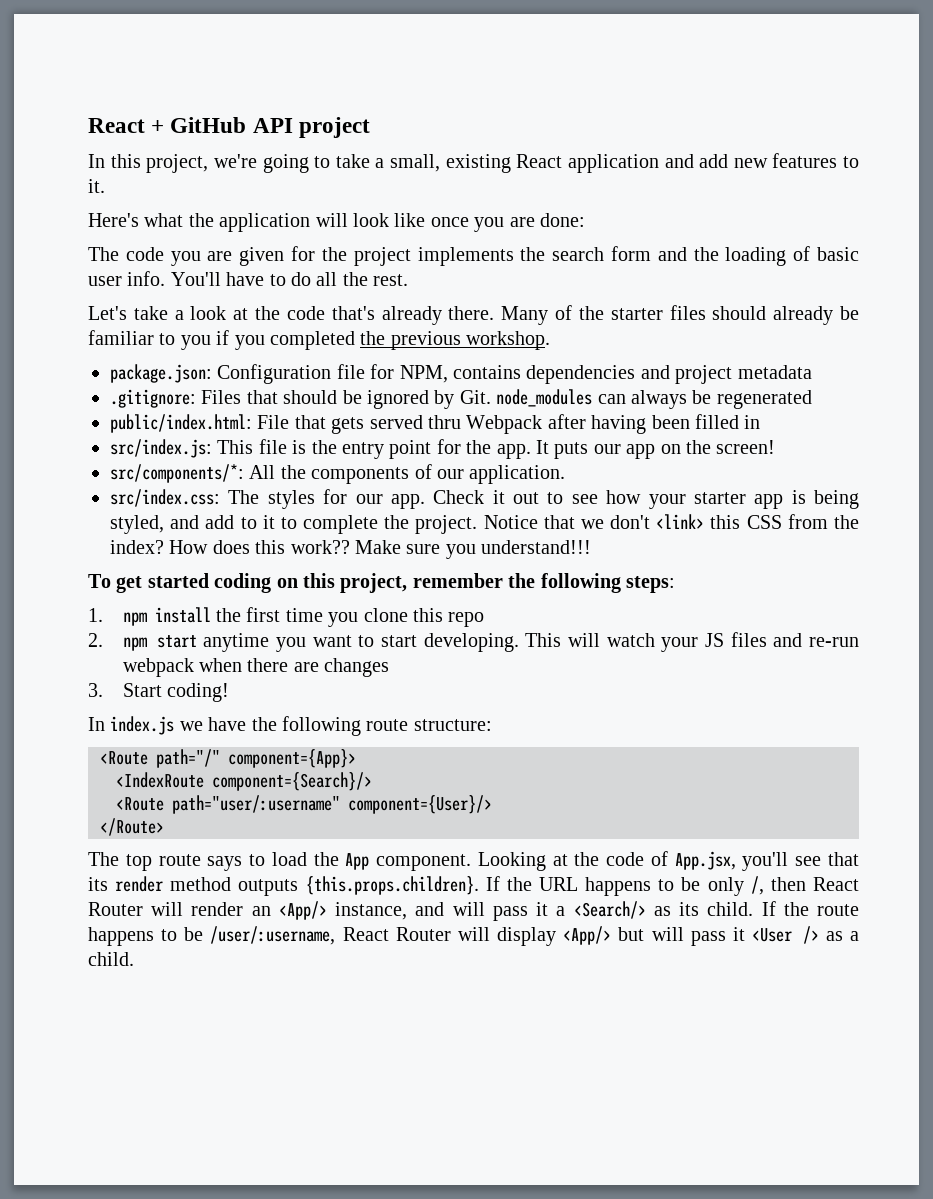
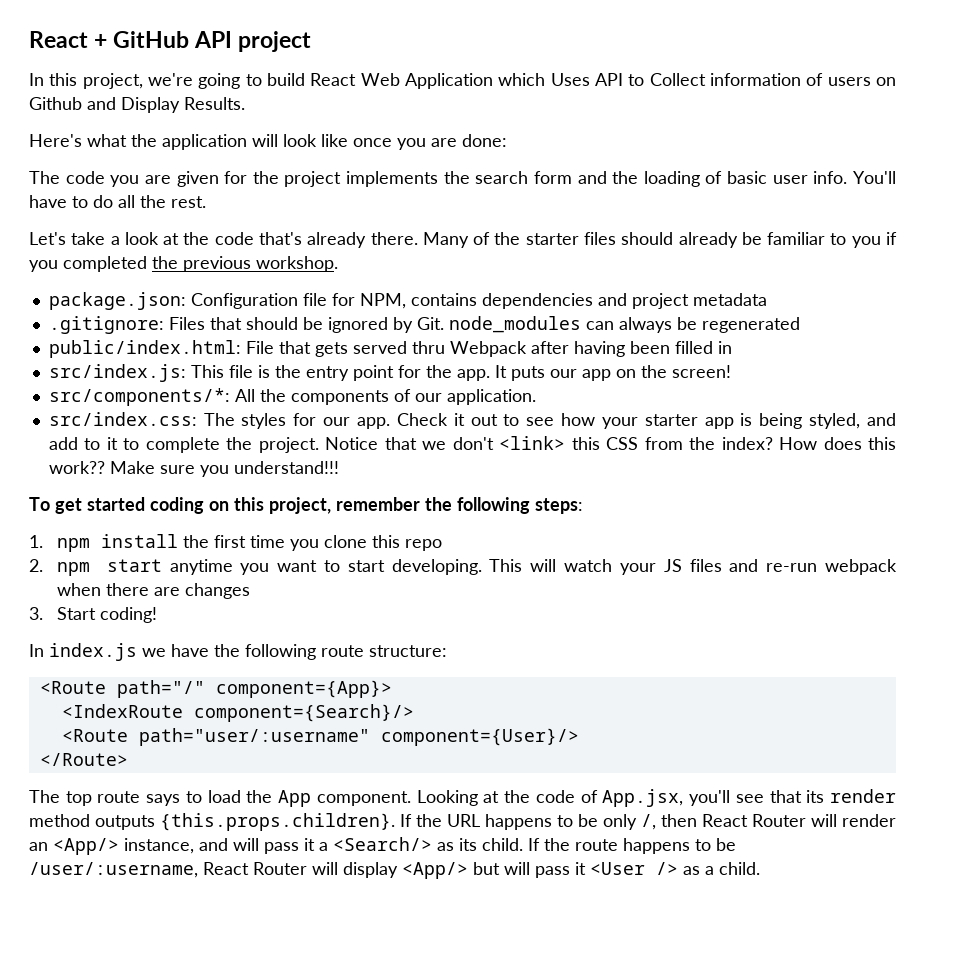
[335,153,859,173] [88,179,105,193] take a small, existing React application and add new features to it. -> [267,73,897,89] [29,97,245,113] build React Web Application which Uses API to Collect information of users on Github and Display Results.

